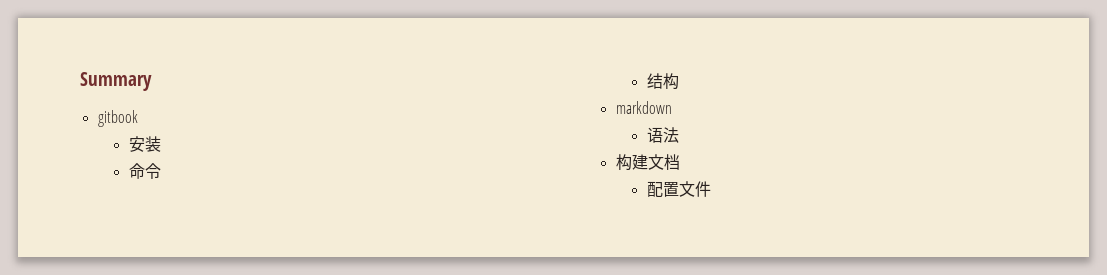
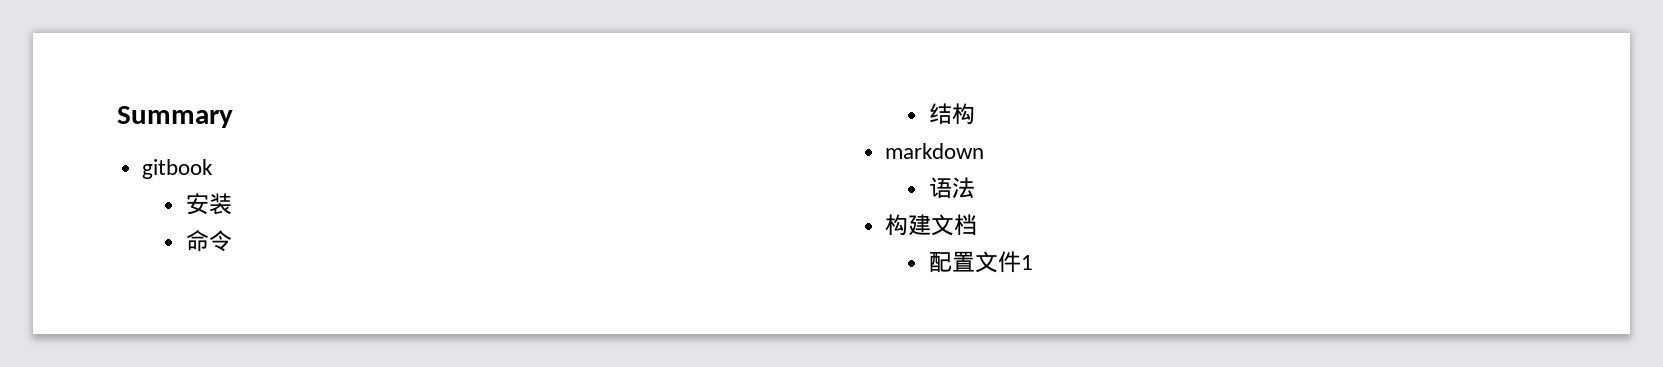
(711, 189) none -> [1020,255,1033,270] 1

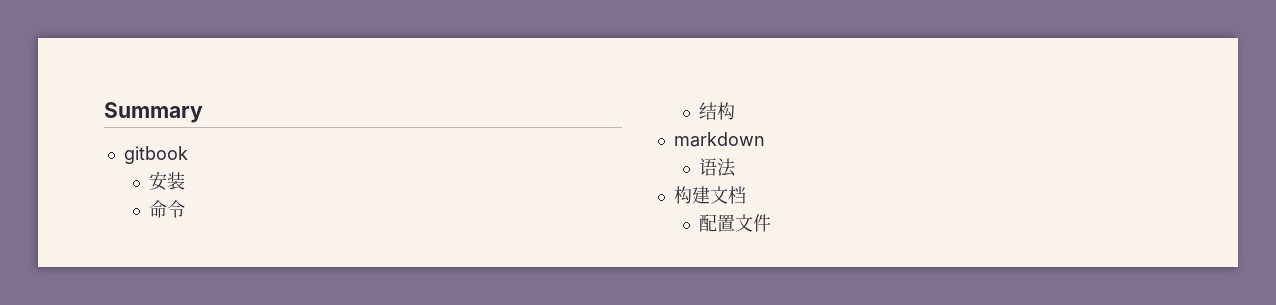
[1020,255,1033,270] 1 -> (772, 223) none

